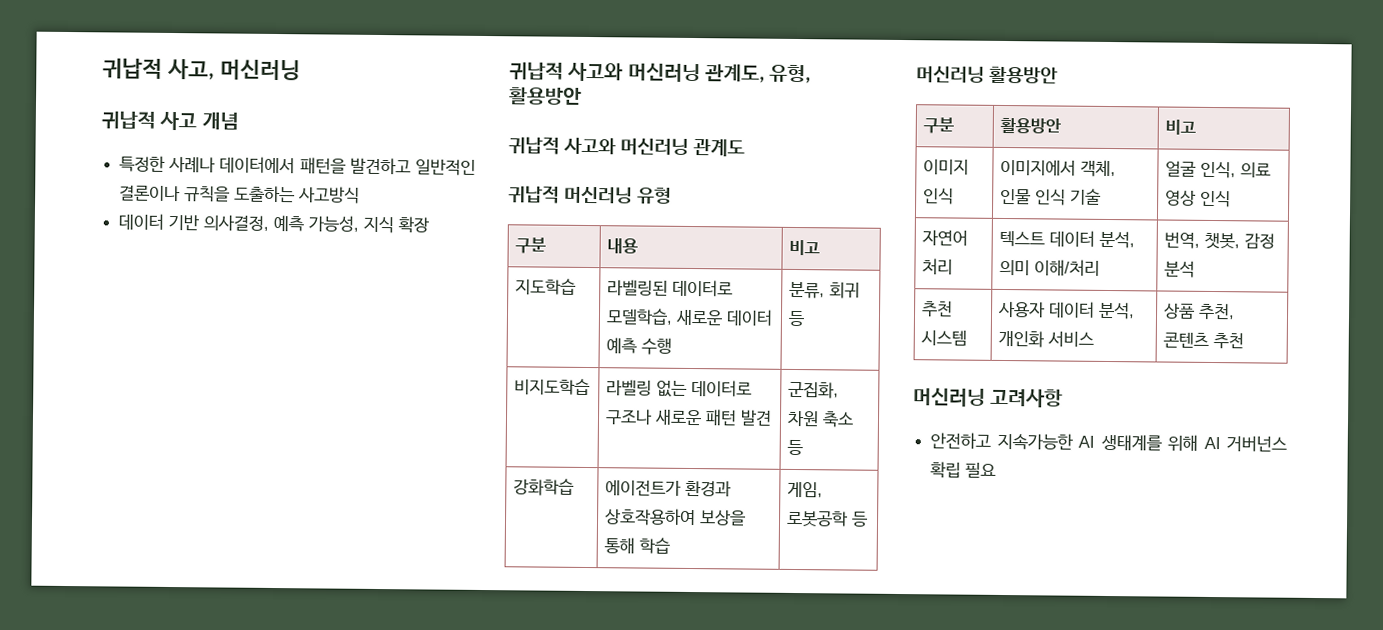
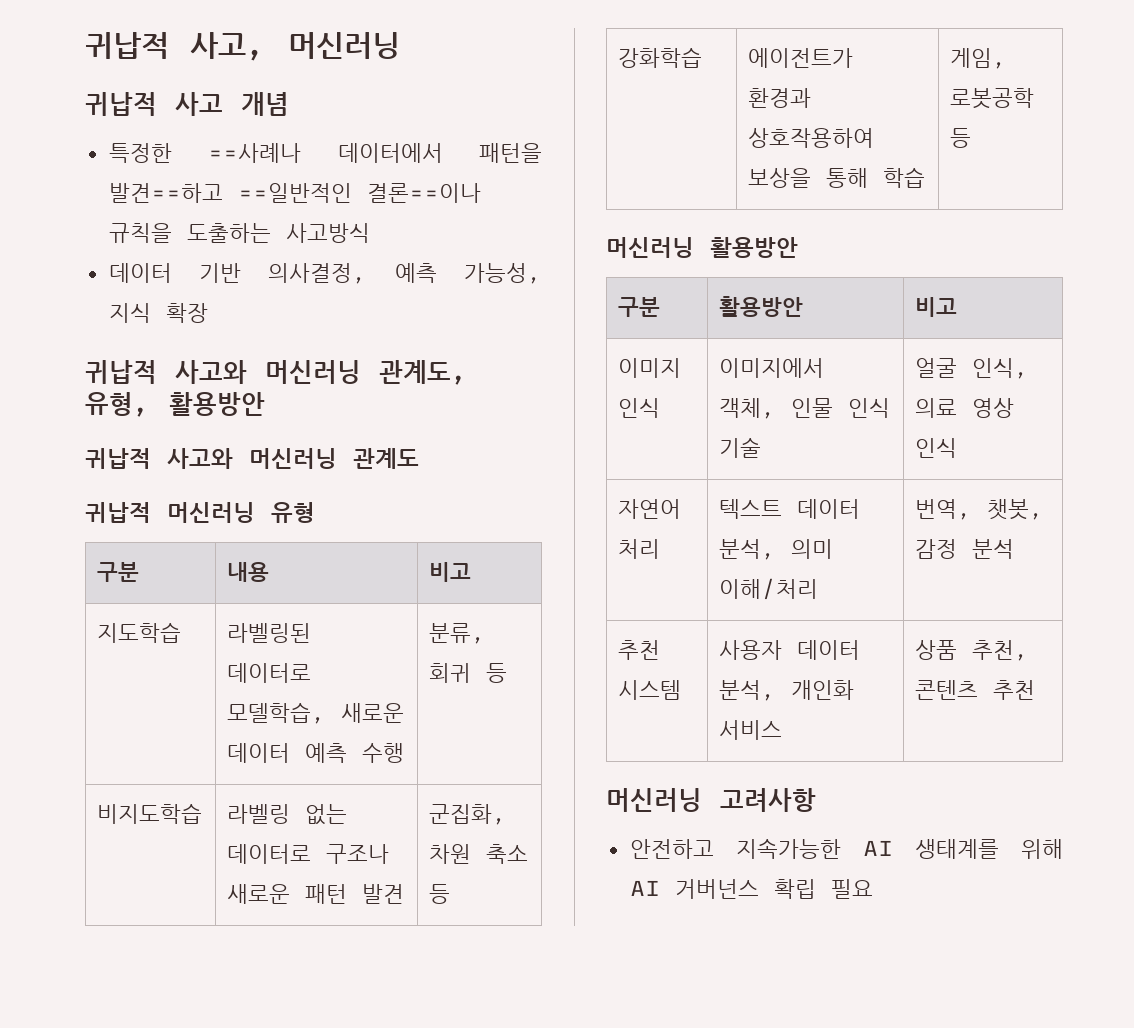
[168,155,217,173] 사례나 -> [208,143,302,163] ==사례나
[349,157,477,176] [119,185,182,202] 발견하고 일반적인 결론이나 -> [108,183,481,203] 발견==하고 ==일반적인 결론==이나

